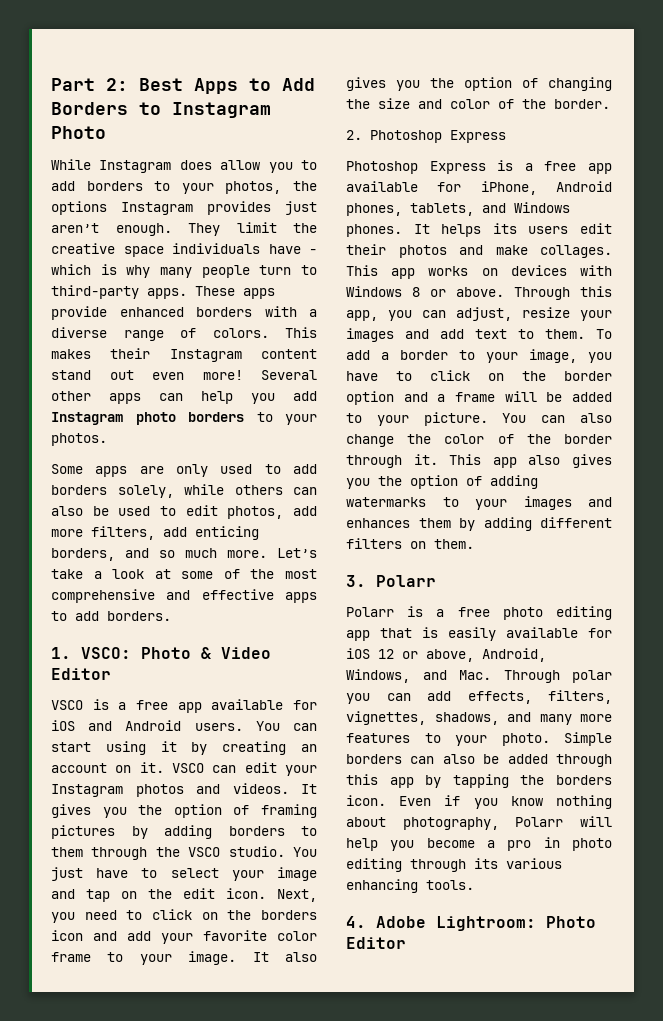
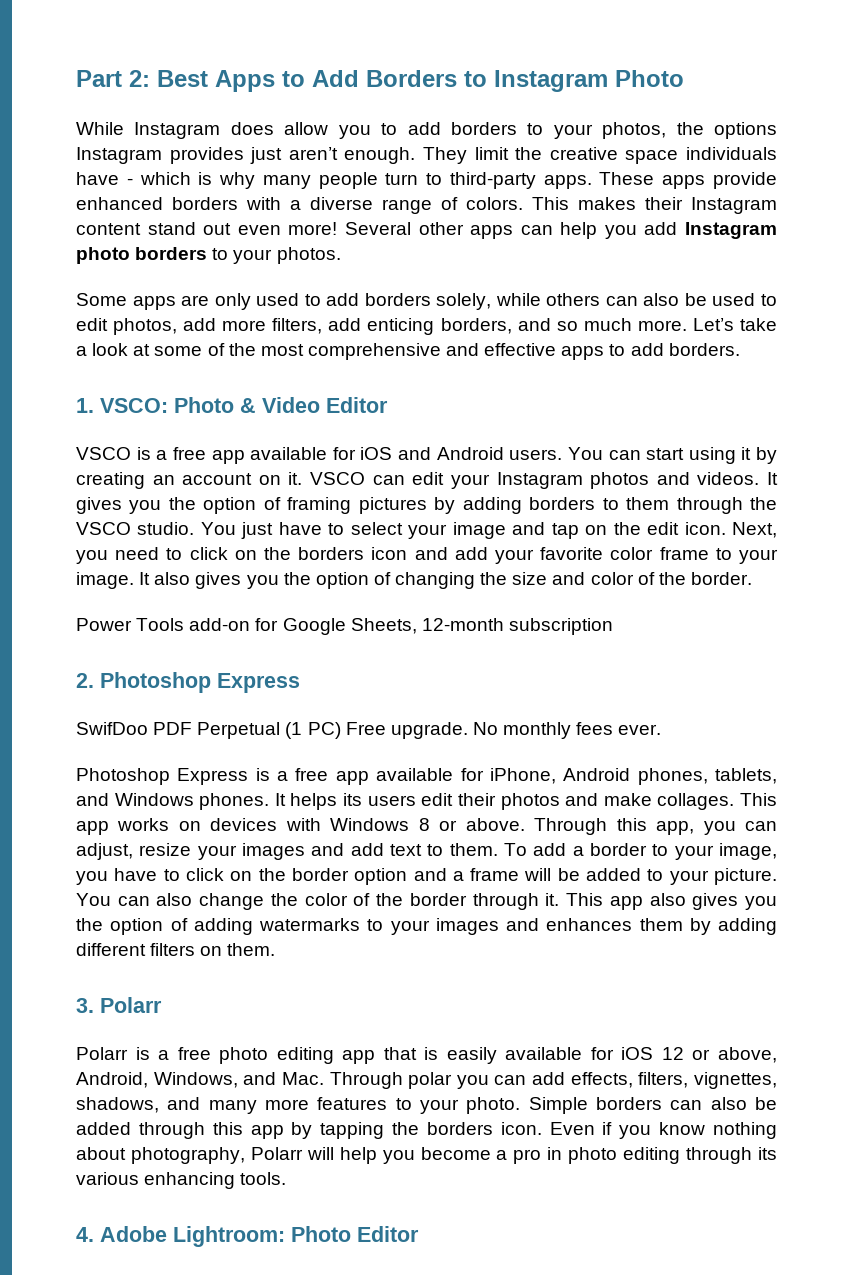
[346,130,506,143] 2. Photoshop Express -> [76,618,613,635] [76,672,300,693] [76,722,662,739] Power Tools add-on for Google Sheets, 12-month subscription // 2. Photoshop Express // SwifDoo PDF Perpetual (1 PC) Free upgrade. No monthly fees ever.

